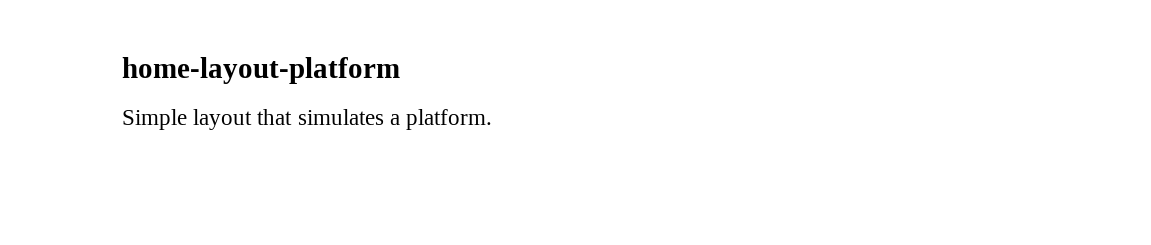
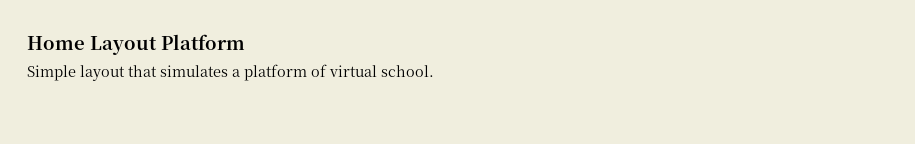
[122,57,400,84] home-layout-platform -> [27,34,245,55] Home Layout Platform
[406,109,493,130] platform. -> [244,64,434,81] platform of virtual school.

